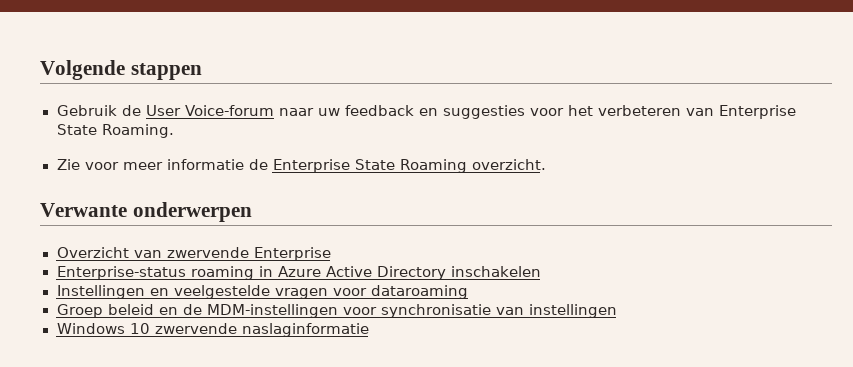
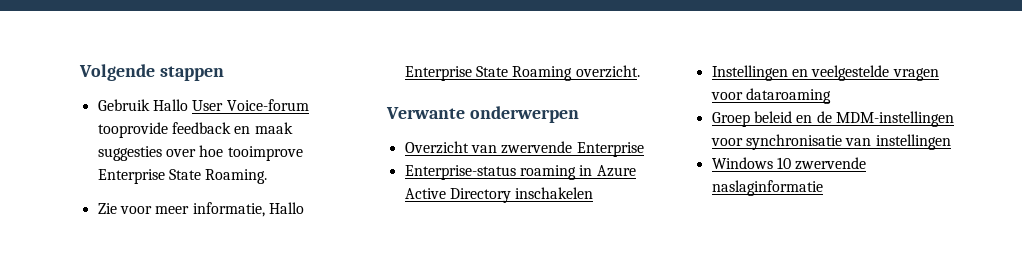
[121,105,141,116] de -> [152,99,188,111] Hallo
[279,105,715,119] naar uw feedback en suggesties voor het verbeteren van -> [97,122,293,138] [97,145,303,161] tooprovide feedback en maak suggesties over hoe tooimprove
[166,159,268,170] informatie de -> [192,202,304,217] informatie, Hallo

